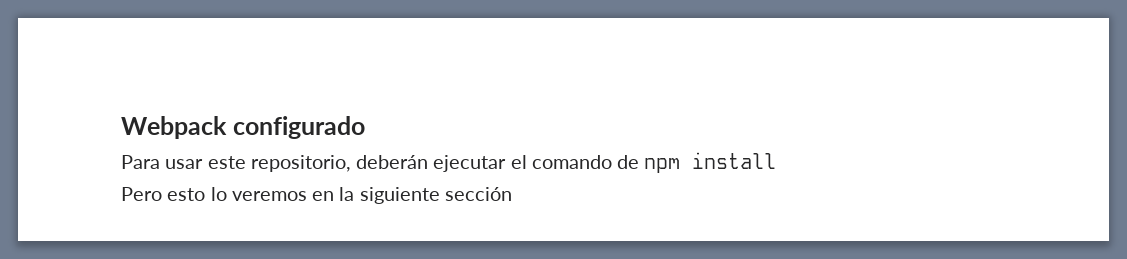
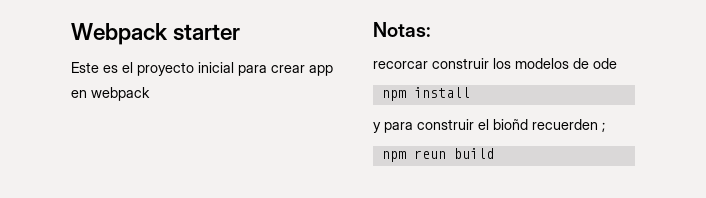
[232,116,365,139] [121,152,777,173] [121,187,512,204] configurado // Para usar este repositorio, deberán ejecutar el comando de npm install // Pero esto lo veremos en la siguiente sección -> [173,24,241,41] [71,62,333,76] [71,87,150,101] [373,22,431,37] [373,58,617,69] [381,87,470,101] [373,119,605,133] [381,148,494,162] starter // Este es el proyecto inicial para crear app en webpack // Notas: // recorcar construir los modelos de ode // npm install // y para construir el bioñd recuerden ; // npm reun build

